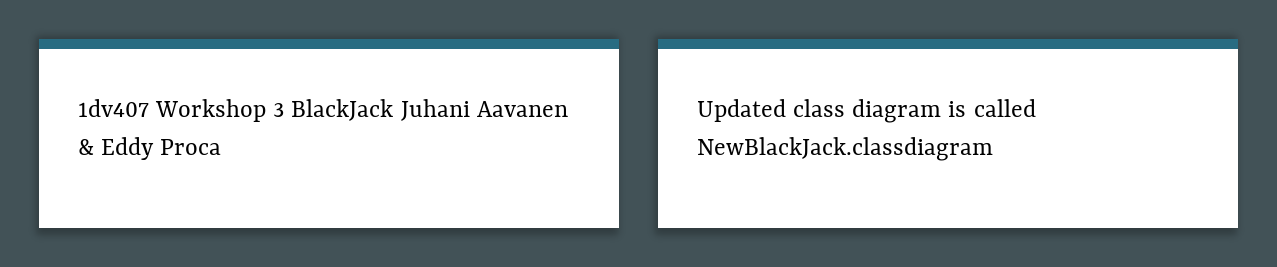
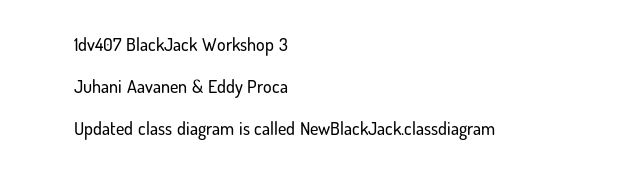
(149, 108) none -> [125,37,198,51] BlackJack
[291,99,394,121] BlackJack -> (288, 44) //

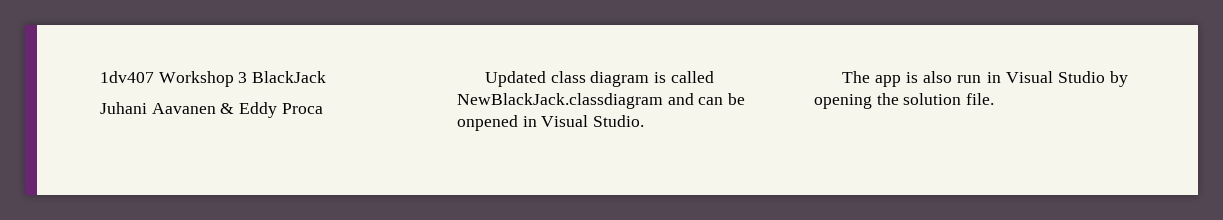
[125,37,198,51] BlackJack -> (154, 77) none
(288, 44) none -> [252,71,327,83] BlackJack
(496, 130) none -> [667,93,746,105] [457,115,645,131] [841,71,1128,87] [814,93,995,109] and can be onpened in Visual Studio. // The app is also run in Visual Studio by opening the solution file.

